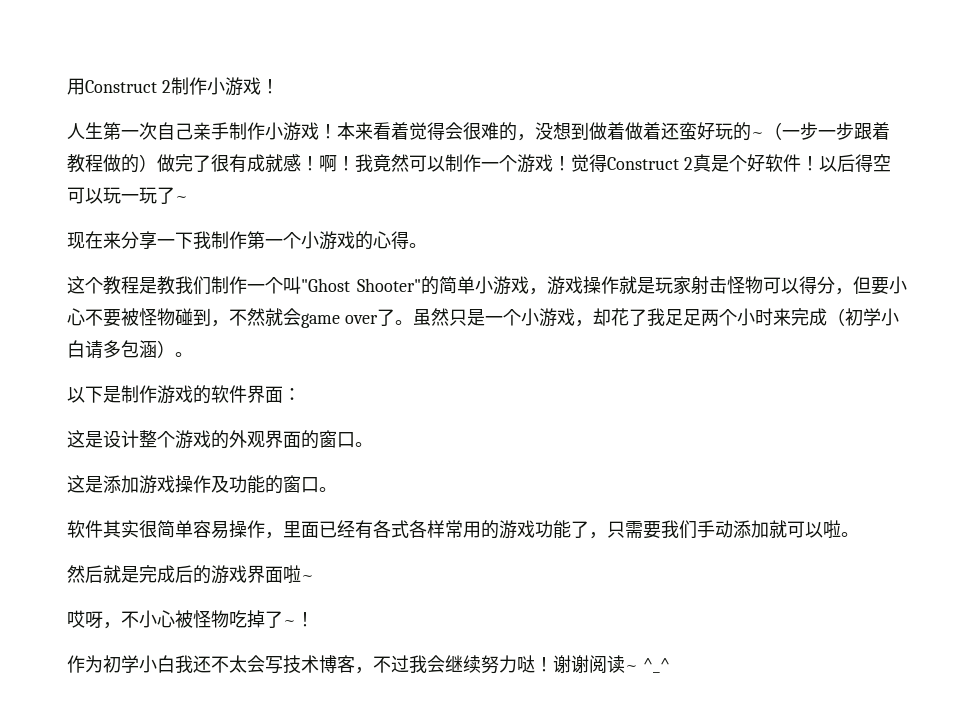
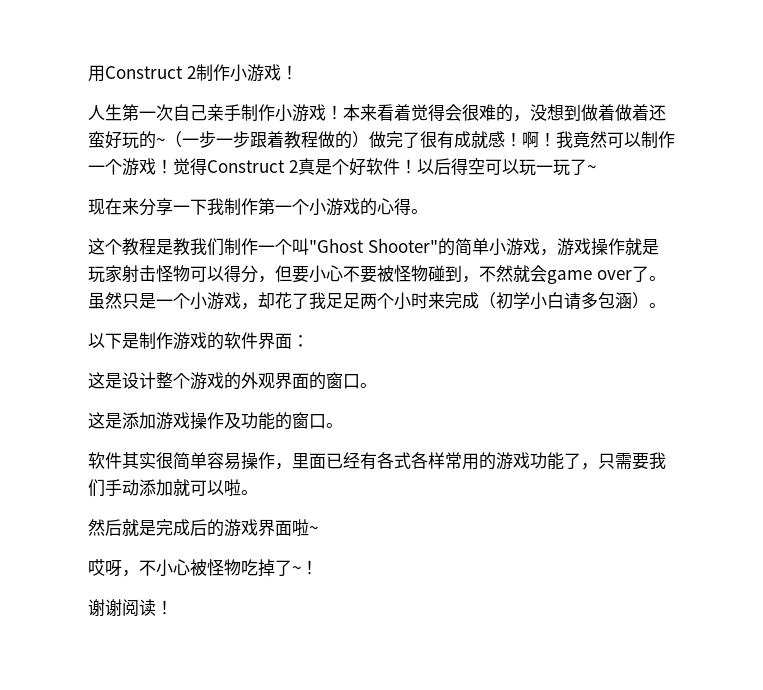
[67,655,670,674] 作为初学小白我还不太会写技术博客，不过我会继续努力哒！谢谢阅读~ ^_^ -> [88,599,173,616] 谢谢阅读！

